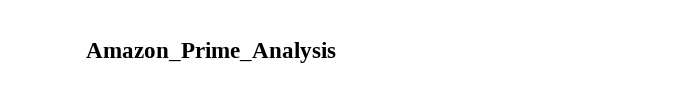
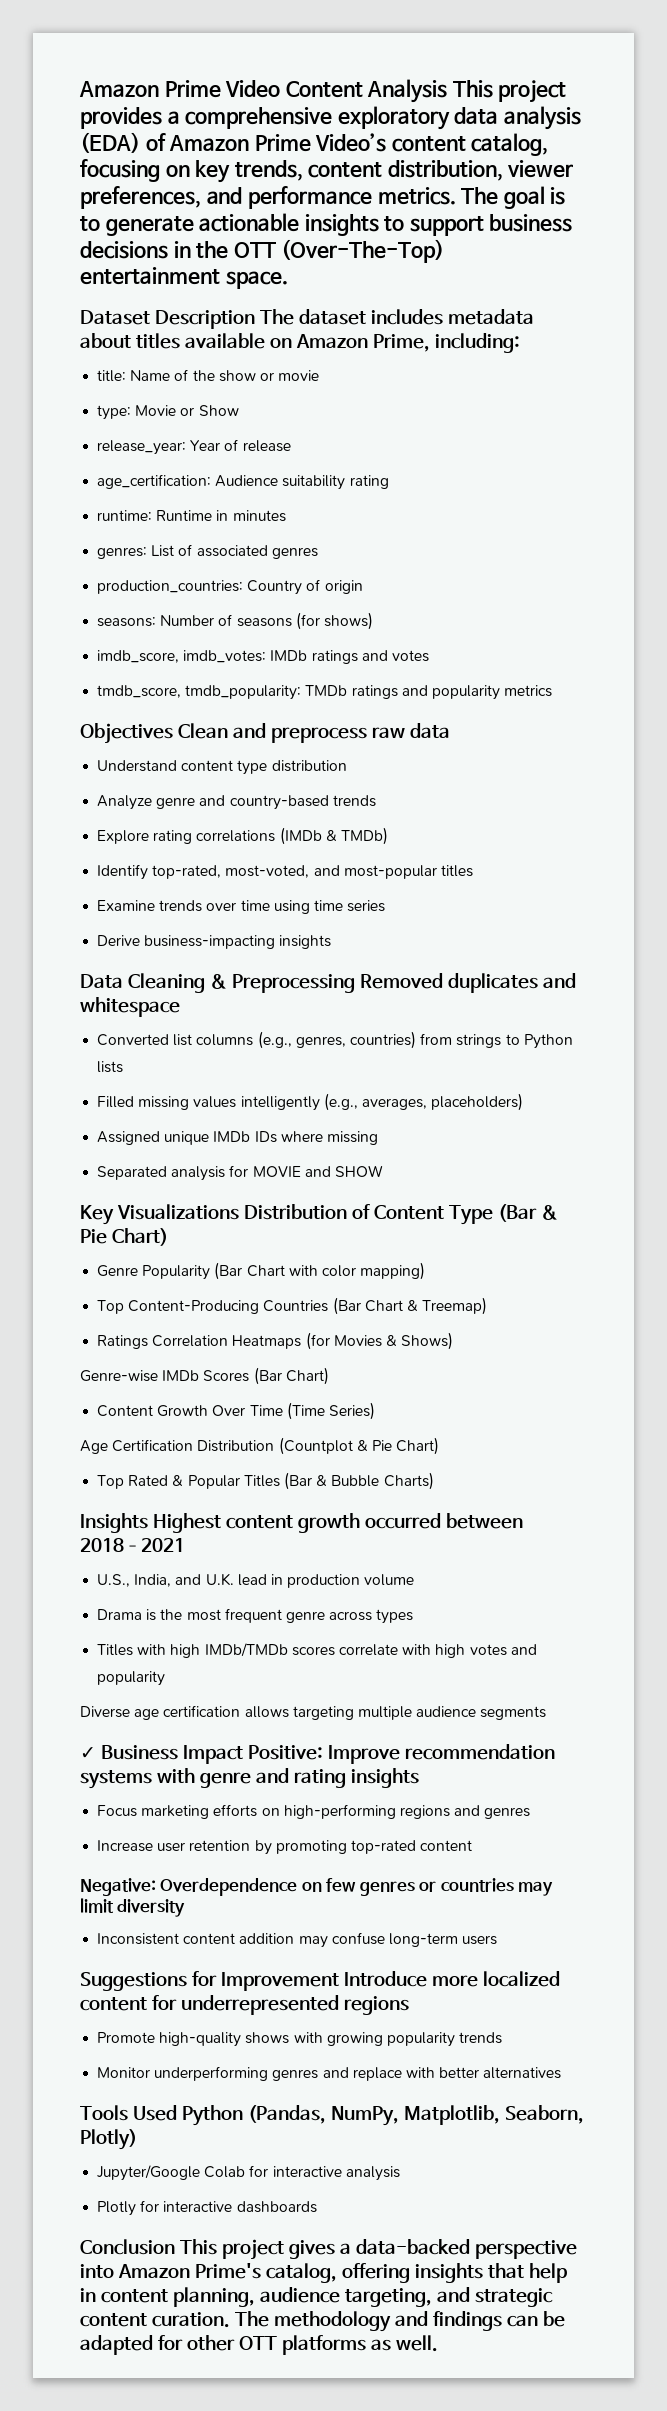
[86,42,336,63] Amazon_Prime_Analysis -> [79,79,567,103] [80,106,581,130] [80,132,549,156] [80,159,574,183] [80,186,566,209] [80,213,573,236] [80,239,445,263] [80,267,288,289] [80,309,534,329] [80,333,520,353] [97,369,320,382] [97,405,239,420] [97,439,291,455] [97,474,389,490] [97,510,286,522] [97,544,318,559] [97,579,363,595] [97,612,373,630] [97,650,429,664] [97,685,553,700] [80,723,450,744] [97,760,347,775] [97,795,376,810] [97,827,388,845] [97,864,473,880] [97,900,386,914] [97,935,332,949] [80,973,576,993] [80,997,180,1017] [97,1031,573,1049] [97,1061,124,1073] [97,1093,524,1111] [97,1131,378,1145] [97,1165,383,1181] [80,1204,558,1225] [80,1228,168,1246] [97,1262,426,1280] [97,1297,488,1315] [97,1332,454,1350] [80,1367,329,1385] [97,1402,375,1420] [80,1437,440,1455] [97,1472,434,1490] [80,1513,523,1533] [80,1538,185,1552] [97,1573,415,1588] [97,1608,414,1624] [97,1643,537,1658] [97,1671,166,1686] [80,1705,547,1720] [80,1744,555,1764] [80,1768,419,1789] [97,1804,531,1819] [97,1840,473,1855] [80,1878,554,1896] [80,1898,186,1917] [97,1932,498,1948] [80,1971,560,1991] [80,1995,409,2015] [97,2032,503,2047] [97,2066,562,2081] [80,2105,584,2126] [80,2129,137,2150] [97,2165,400,2181] [97,2200,317,2216] [80,2239,577,2260] [80,2263,567,2283] [80,2287,553,2307] [80,2311,565,2332] [80,2335,438,2355] Amazon Prime Video Content Analysis This project provides a comprehensive exploratory data analysis (EDA) of Amazon Prime Video’s content catalog, focusing on key trends, content distribution, viewer preferences, and performance metrics. The goal is to generate actionable insights to support business decisions in the OTT (Over-The-Top) entertainment space. // Dataset Description The dataset includes metadata about titles available on Amazon Prime, including: // title: Name of the show or movie // type: Movie or Show // release_year: Year of release // age_certification: Audience suitability rating // runtime: Runtime in minutes // genres: List of associated genres // production_countries: Country of origin // seasons: Number of seasons (for shows) // imdb_score, imdb_votes: IMDb ratings and votes // tmdb_score, tmdb_popularity: TMDb ratings and popularity metrics // Objectives Clean and preprocess raw data // Understand content type distribution // Analyze genre and country-based trends // Explore rating correlations (IMDb & TMDb) // Identify top-rated, most-voted, and most-popular titles // Examine trends over time using time series // Derive business-impacting insights // Data Cleaning & Preprocessing Removed duplicates and whitespace // Converted list columns (e.g., genres, countries) from strings to Python lists // Filled missing values intelligently (e.g., averages, placeholders) // Assigned unique IMDb IDs where missing // Separated analysis for MOVIE and SHOW // Key Visualizations Distribution of Content Type (Bar & Pie Chart) // Genre Popularity (Bar Chart with color mapping) // Top Content-Producing Countries (Bar Chart & Treemap) // Ratings Correlation Heatmaps (for Movies & Shows) // Genre-wise IMDb Scores (Bar Chart) // Content Growth Over Time (Time Series) // Age Certification Distribution (Countplot & Pie Chart) // Top Rated & Popular Titles (Bar & Bubble Charts) // Insights Highest content growth occurred between 2018–2021 // U.S., India, and U.K. lead in production volume // Drama is the most frequent genre across types // Titles with high IMDb/TMDb scores correlate with high votes and popularity // Diverse age certification allows targeting multiple audience segments // ✓ Business Impact Positive: Improve recommendation systems with genre and rating insights // Focus marketing efforts on high-performing regions and genres // Increase user retention by promoting top-rated content // Negative: Overdependence on few genres or countries may limit diversity // Inconsistent content addition may confuse long-term users // Suggestions for Improvement Introduce more localized content for underrepresented regions // Promote high-quality shows with growing popularity trends // Monitor underperforming genres and replace with better alternatives // Tools Used Python (Pandas, NumPy, Matplotlib, Seaborn, Plotly) // Jupyter/Google Colab for interactive analysis // Plotly for interactive dashboards // Conclusion This project gives a data-backed perspective into Amazon Prime's catalog, offering insights that help in content planning, audience targeting, and strategic content curation. The methodology and findings can be adapted for other OTT platforms as well.

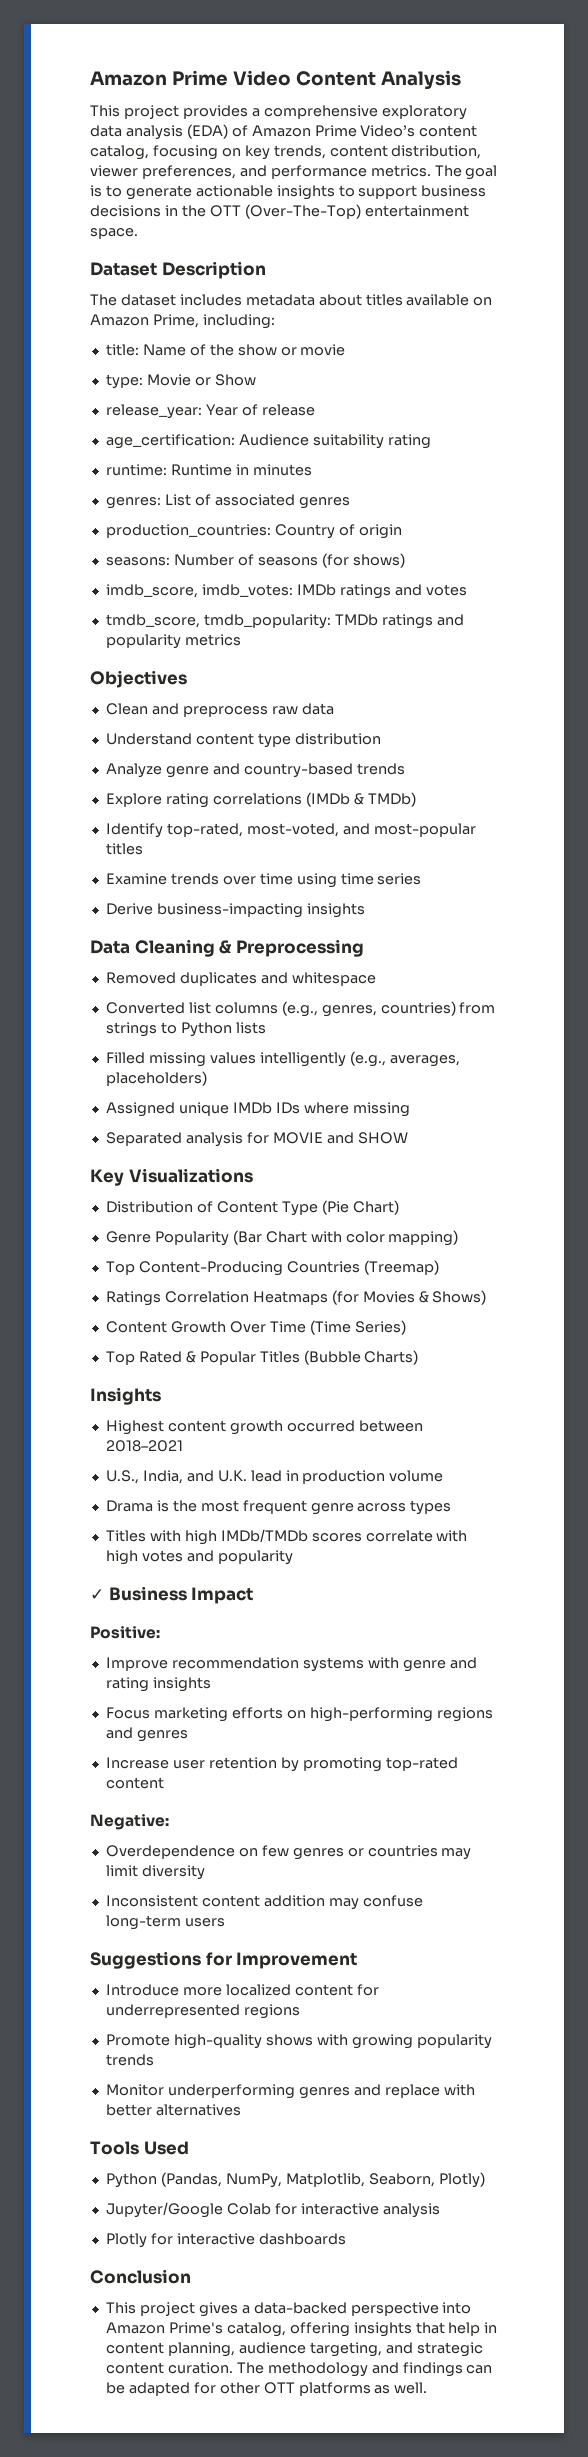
(448, 91) none -> (461, 80) //
(255, 319) none -> (266, 270) //
(173, 733) none -> (187, 679) //
(355, 983) none -> (364, 948) //
(239, 1212) none -> (253, 1175) //
[497,1204,558,1222] [80,1229,107,1244] (Bar & Pie -> [321,1200,349,1215] (Pie
[332,1297,488,1315] (Bar Chart & Treemap) -> [363,1260,439,1275] (Treemap)
[80,1367,329,1385] // Genre-wise IMDb Scores (Bar Chart) -> (487, 1297) none
[80,1437,440,1455] // Age Certification Distribution (Countplot & Pie Chart) -> (406, 1327) none
[283,1472,380,1490] (Bar & Bubble -> [303,1350,361,1365] (Bubble
(148, 1523) none -> (161, 1396) //
[80,1705,547,1720] // Diverse age certification allows targeting multiple audience segments -> (293, 1557) none
(243, 1754) none -> (254, 1595) //
(323, 1752) none -> (160, 1632) //
(156, 1887) none -> (169, 1822) //
(339, 1981) none -> (358, 1960) //
(177, 2113) none -> (189, 2148) //
(175, 2247) none -> (191, 2276) //

